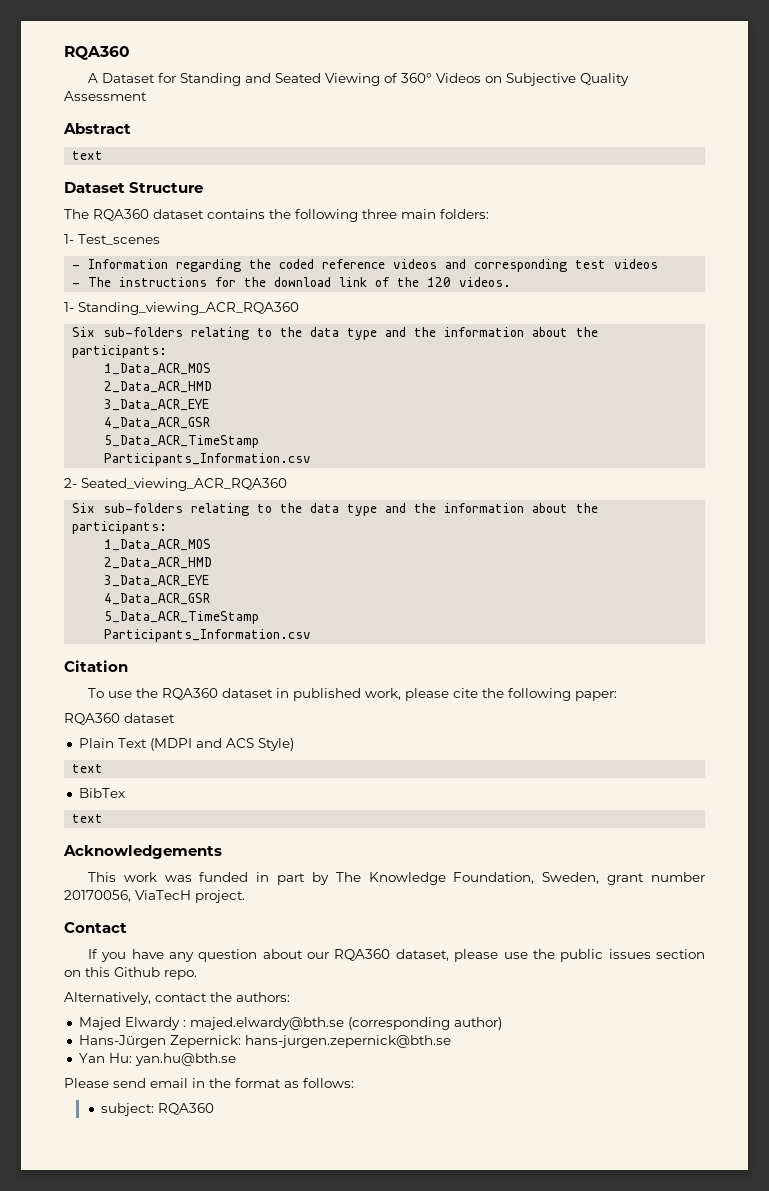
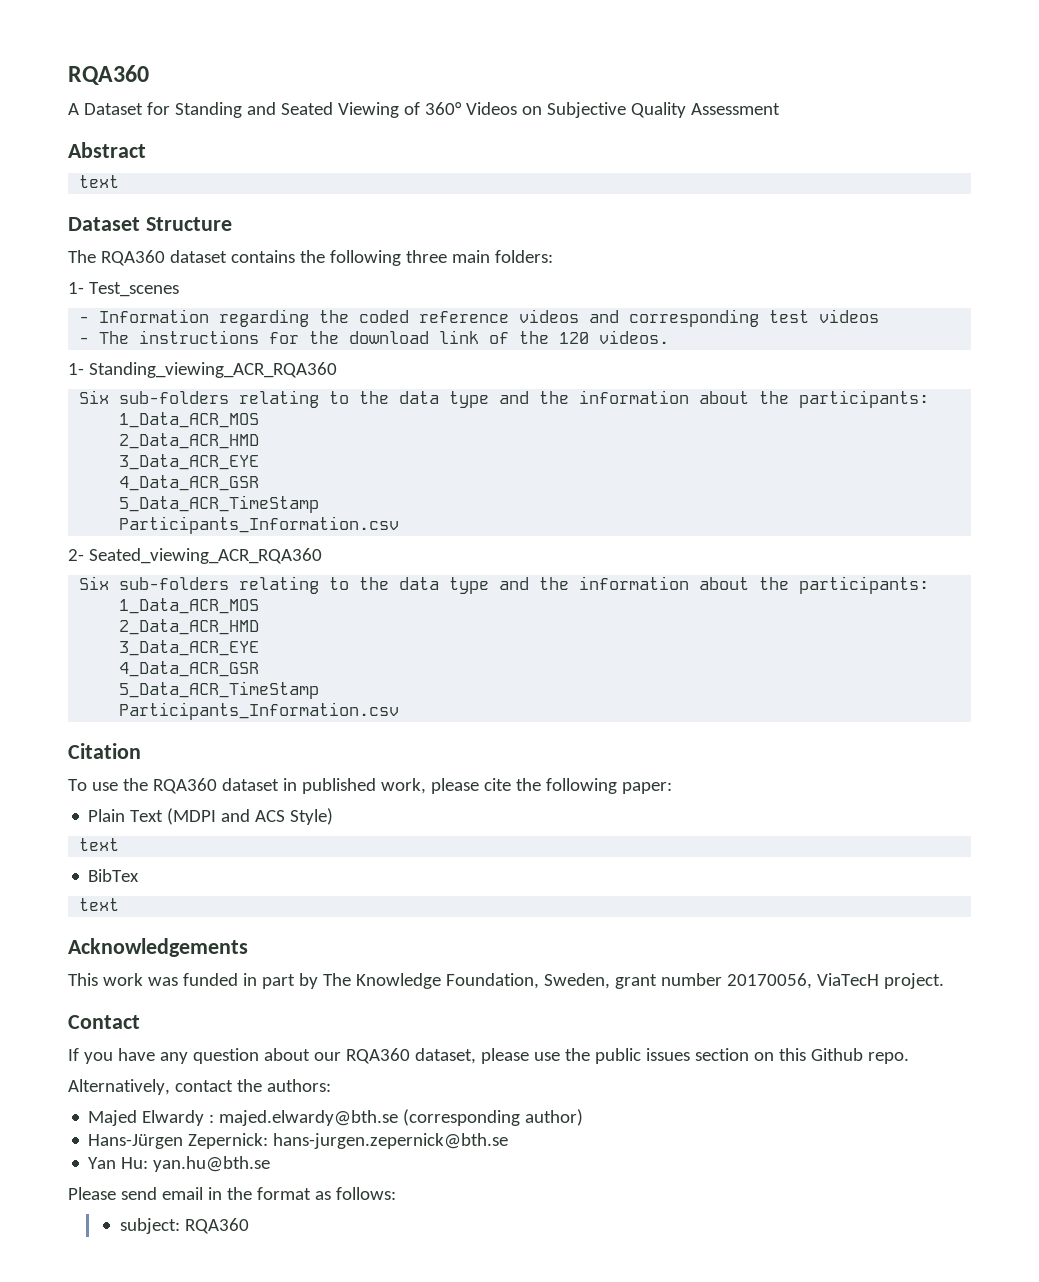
[64,713,175,725] // RQA360 dataset -> (672, 788) none

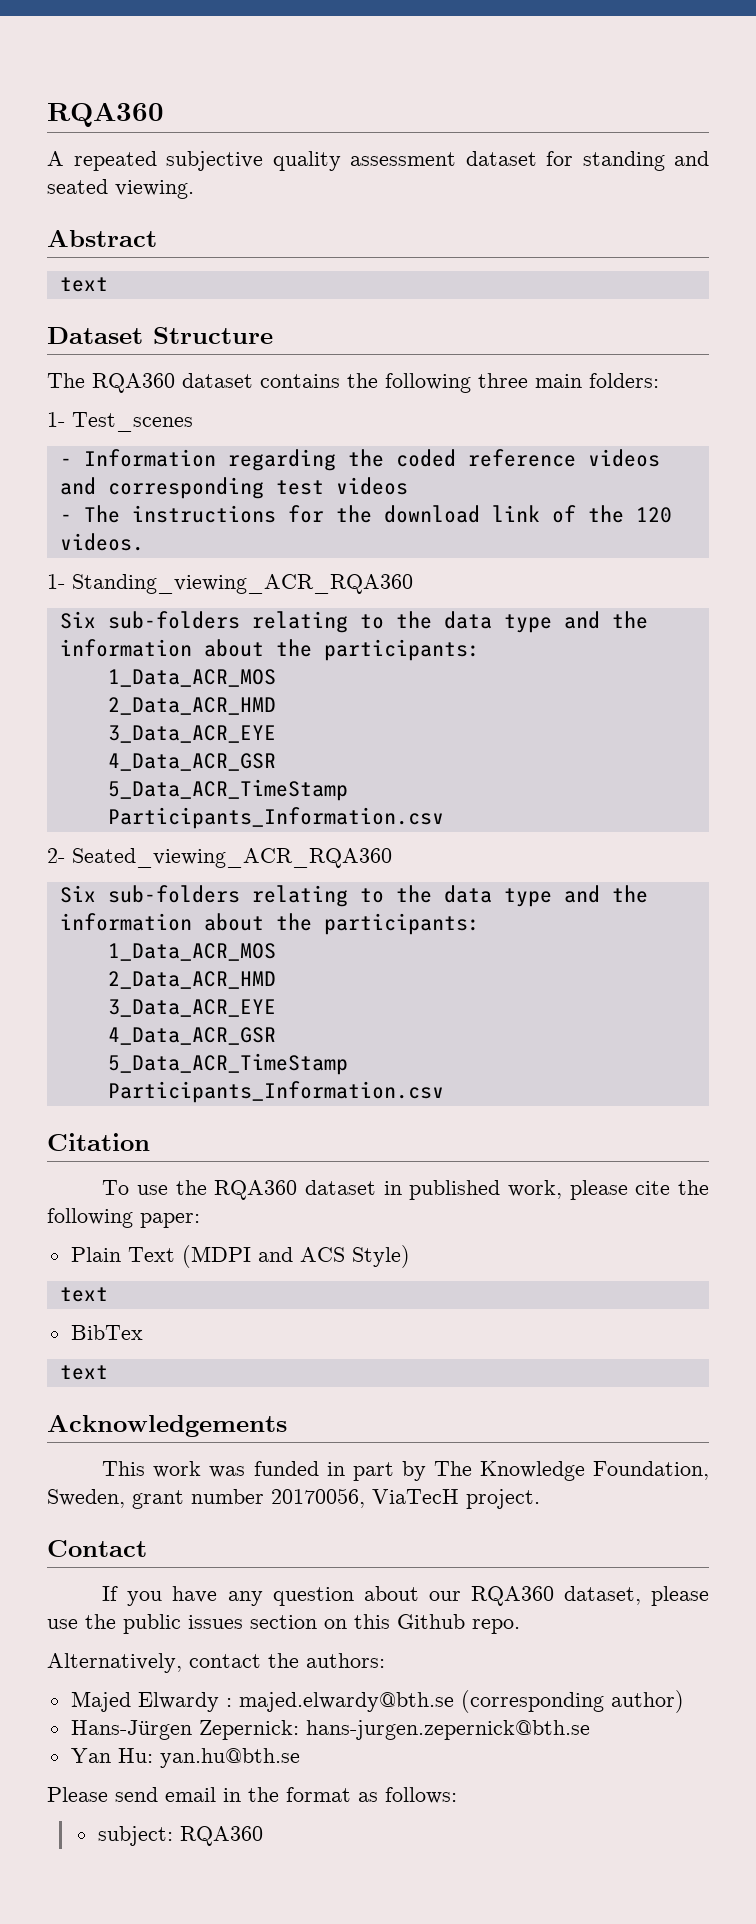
[83,102,780,118] Dataset for Standing and Seated Viewing of 360° Videos on Subjective Quality Assessment -> [73,151,709,171] [47,179,194,199] repeated subjective quality assessment dataset for standing and seated viewing.

